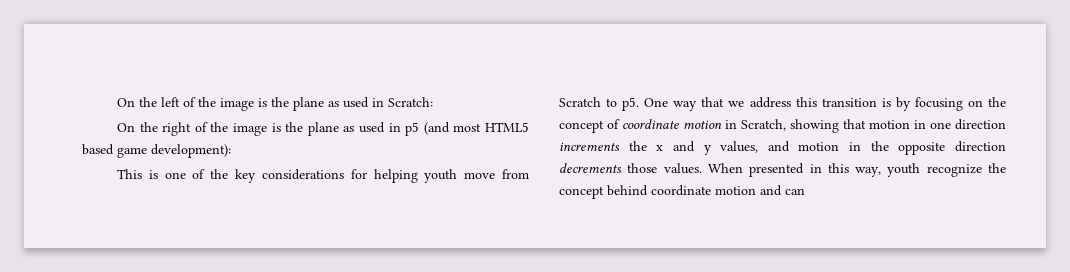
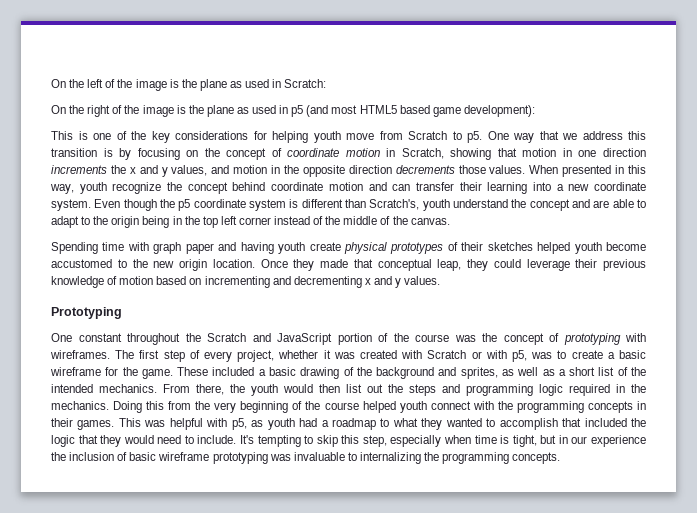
(805, 191) none -> [415,182,646,194] [51,199,646,211] [51,216,450,228] [51,242,646,254] [51,259,646,271] [51,276,441,288] [51,307,122,319] [51,333,646,345] [50,350,646,362] [50,367,646,379] [51,384,646,396] [51,401,646,413] [51,418,646,430] [51,435,646,447] [51,452,561,464] transfer their learning into a new coordinate system. Even though the p5 coordinate system is different than Scratch's, youth understand the concept and are able to adapt to the origin being in the top left corner instead of the middle of the canvas. // Spending time with graph paper and having youth create physical prototypes of their sketches helped youth become accustomed to the new origin location. Once they made that conceptual leap, they could leverage their previous knowledge of motion based on incrementing and decrementing x and y values. // Prototyping // One constant throughout the Scratch and JavaScript portion of the course was the concept of prototyping with wireframes. The first step of every project, whether it was created with Scratch or with p5, was to create a basic wireframe for the game. These included a basic drawing of the background and sprites, as well as a short list of the intended mechanics. From there, the youth would then list out the steps and programming logic required in the mechanics. Doing this from the very beginning of the course helped youth connect with the programming concepts in their games. This was helpful with p5, as youth had a roadmap to what they wanted to accomplish that included the logic that they would need to include. It's tempting to skip this step, especially when time is tight, but in our experience the inclusion of basic wireframe prototyping was invaluable to internalizing the programming concepts.

